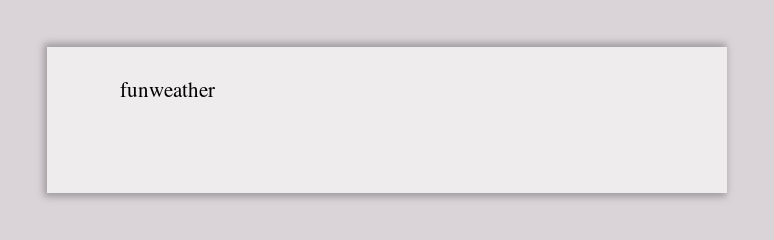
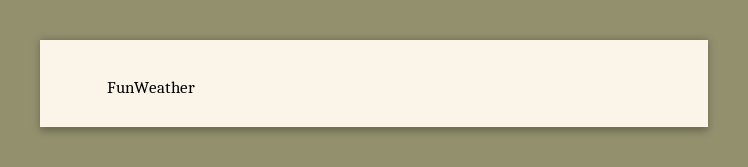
[120,82,216,97] funweather -> [107,81,195,93] FunWeather

